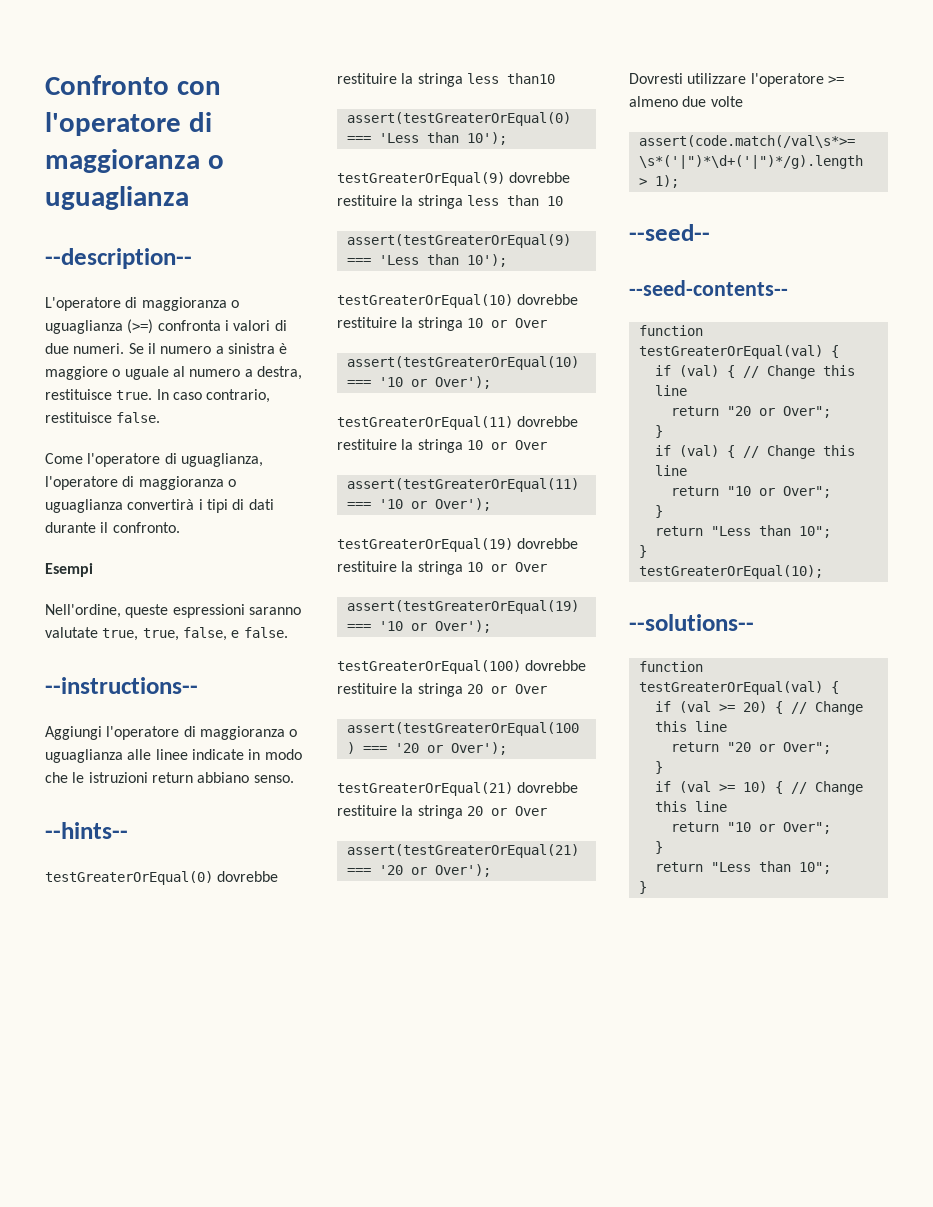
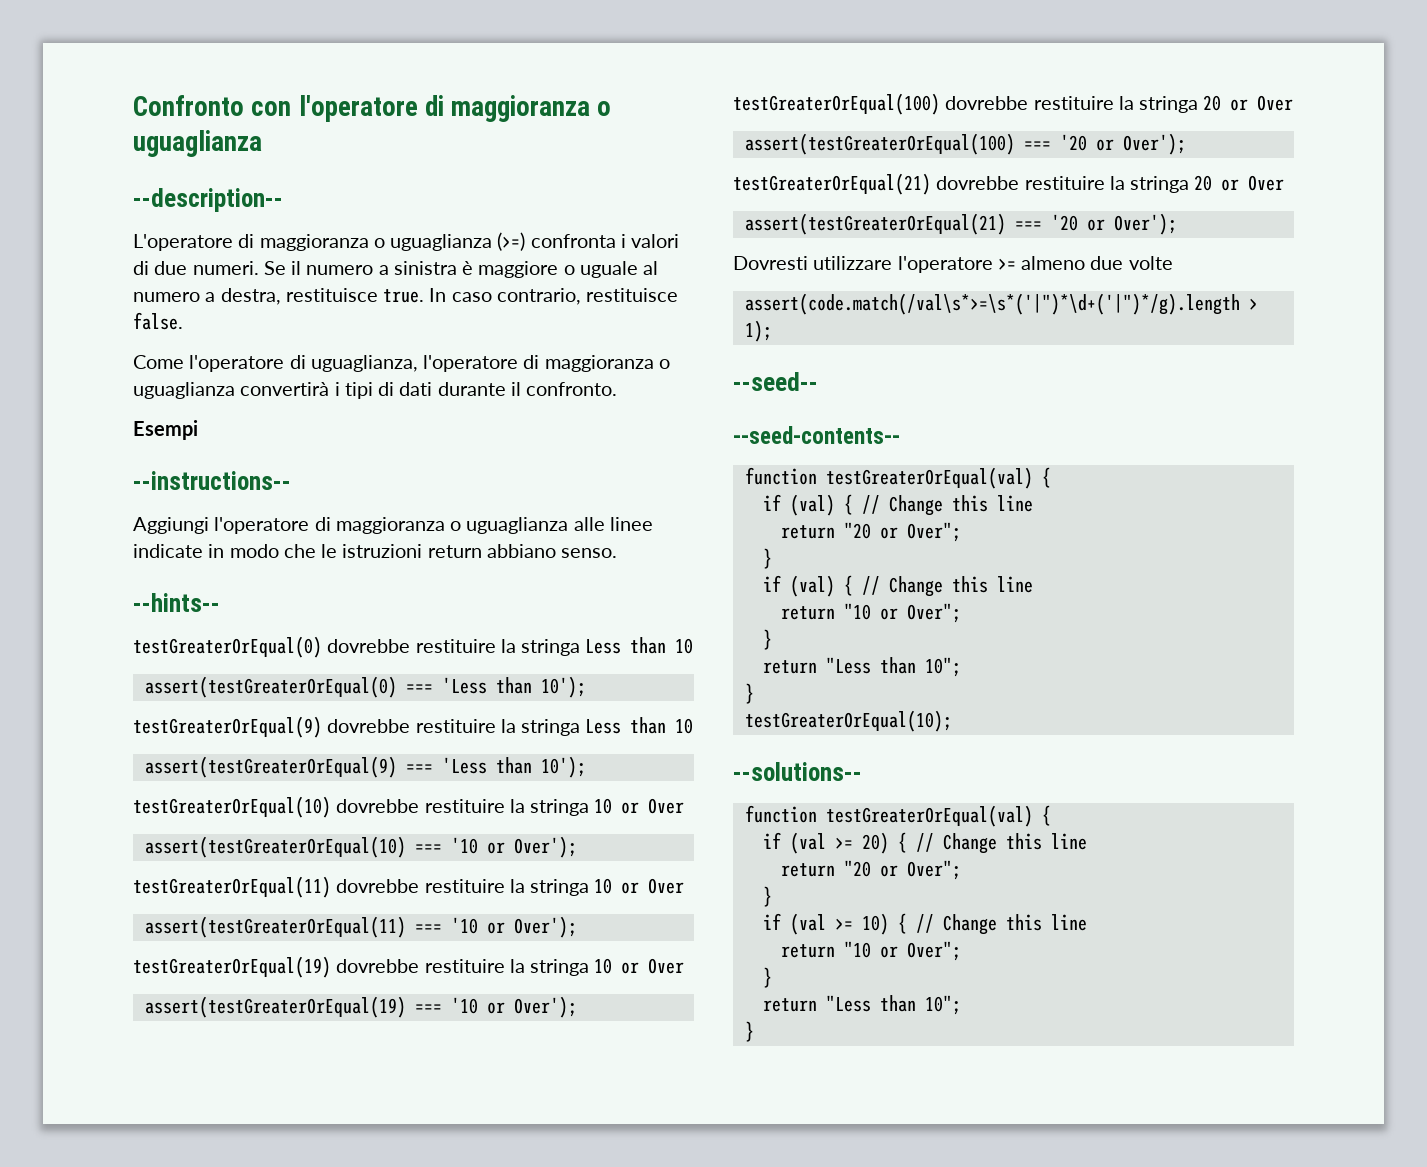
[45,604,301,618] [45,627,288,641] // Nell'ordine, queste espressioni saranno valutate true, true, false, e false. -> (198, 430) none
[466,73,555,84] less than10 -> [585,637,694,654] Less than 10
[466,195,499,206] less -> [585,719,622,734] Less

